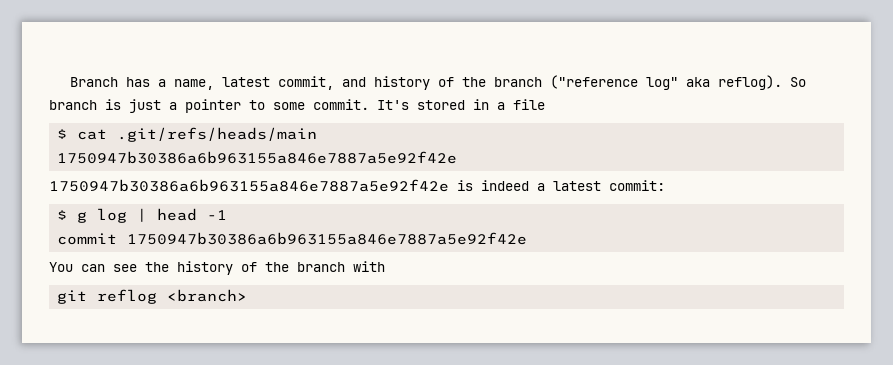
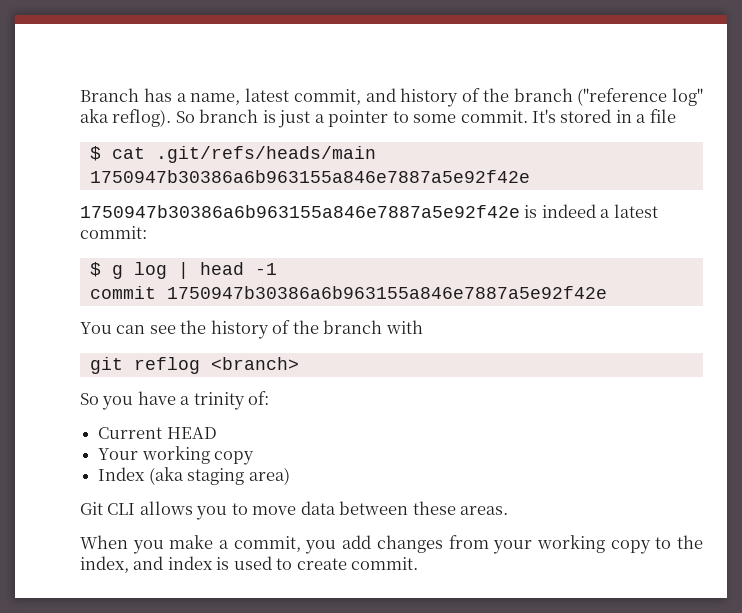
(248, 295) none -> [80,391,270,410] [98,427,217,439] [98,446,255,465] [98,467,290,485] [80,501,509,520] [80,535,704,554] [80,556,419,573] // So you have a trinity of: // Current HEAD // Your working copy // Index (aka staging area) // Git CLI allows you to move data between these areas. // When you make a commit, you add changes from your working copy to the index, and index is used to create commit.

